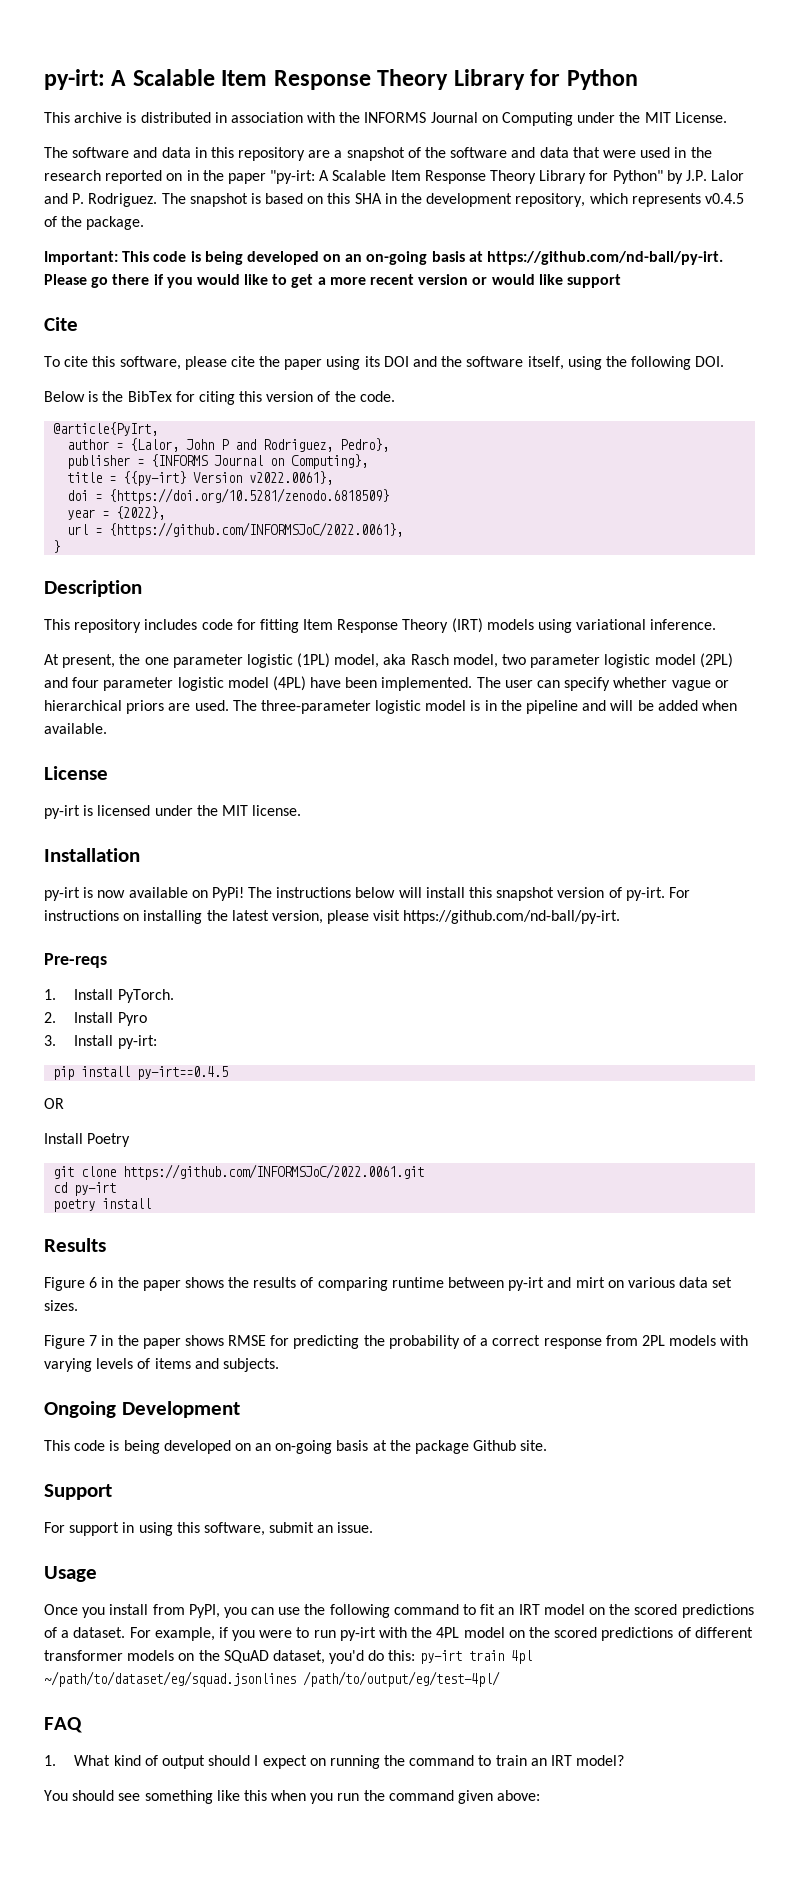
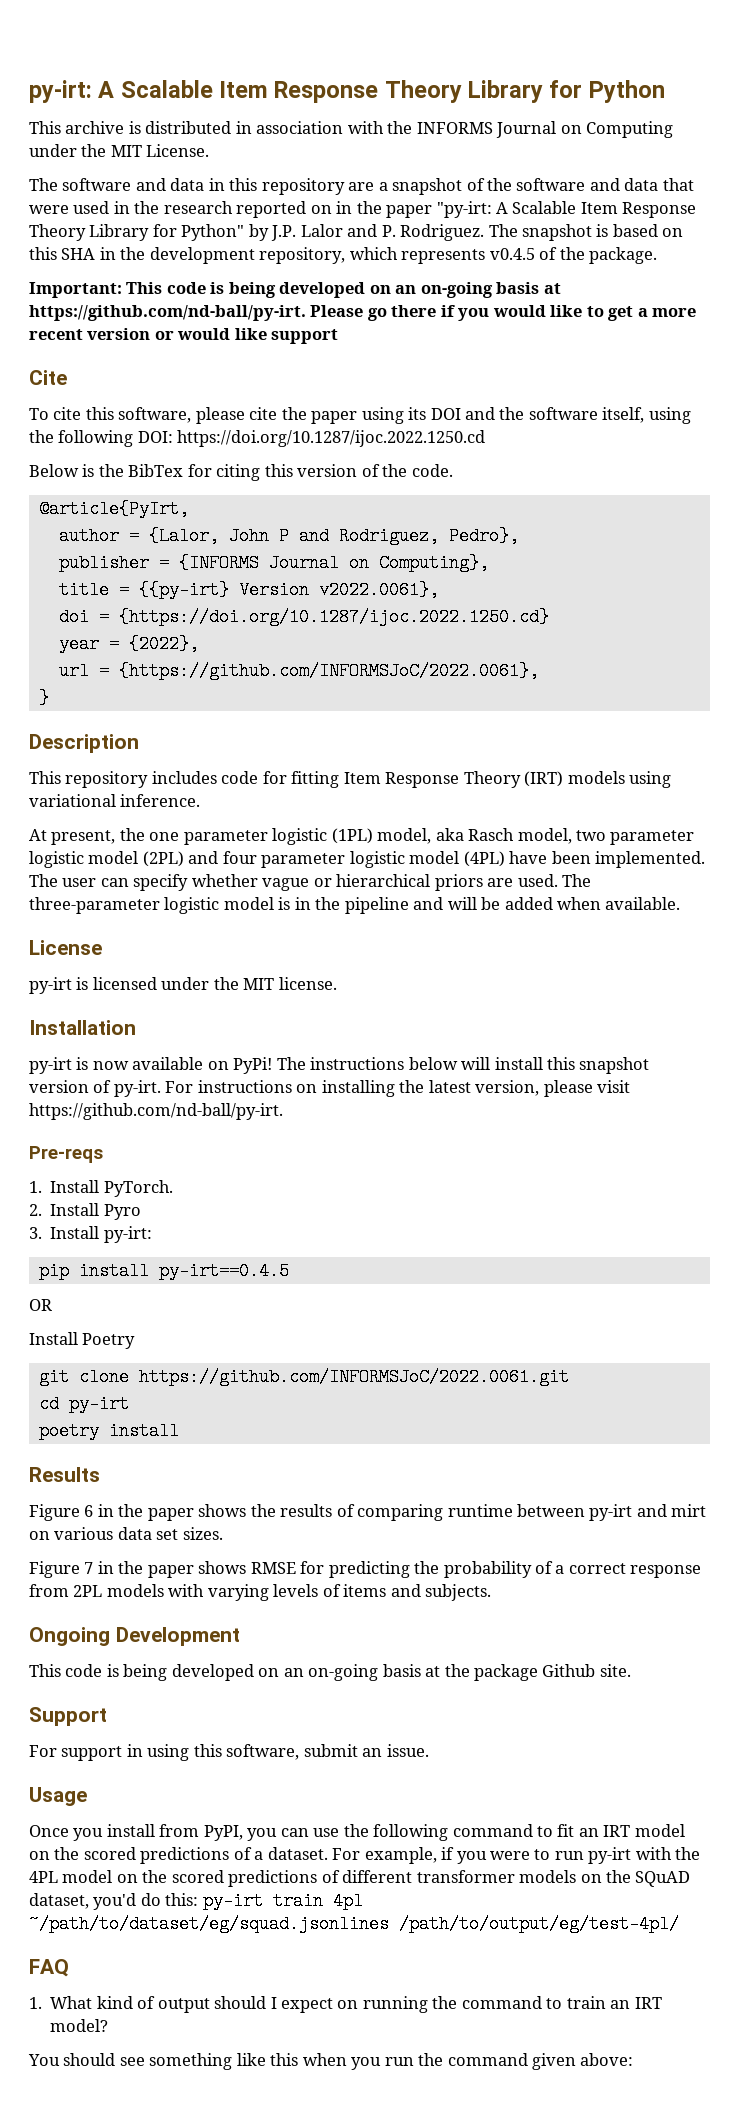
[695,356,725,367] DOI. -> [137,430,486,447] DOI: https://doi.org/10.1287/ijoc.2022.1250.cd
[109,488,390,504] {https://doi.org/10.5281/zenodo.6818509} -> [118,608,549,626] {https://doi.org/10.1287/ijoc.2022.1250.cd}

